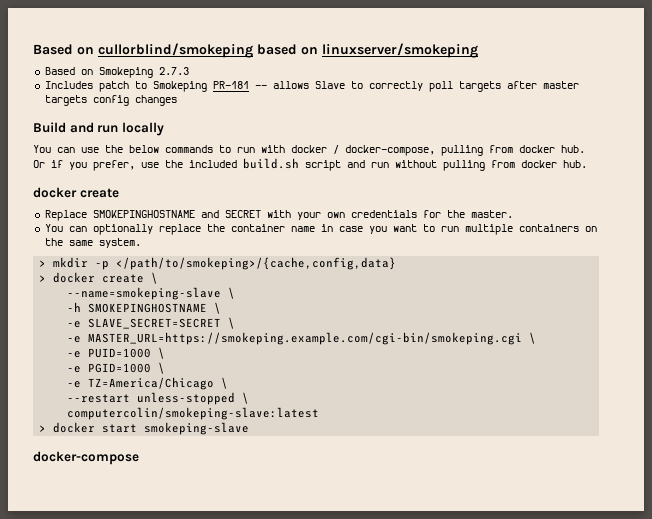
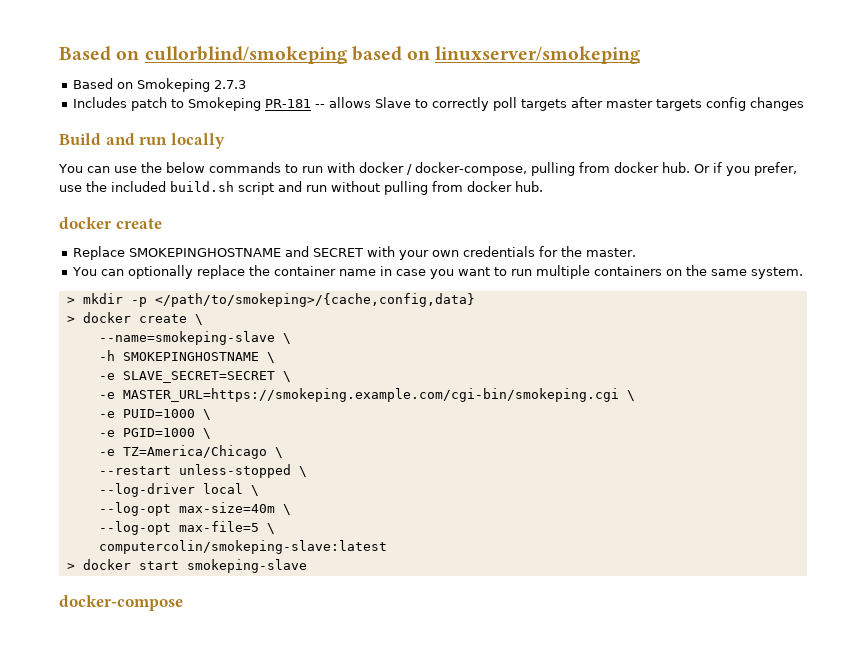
(250, 398) none -> [98,483,259,497] [98,502,291,516] [98,521,275,535] // --log-driver local \ // --log-opt max-size=40m \ // --log-opt max-file=5 \

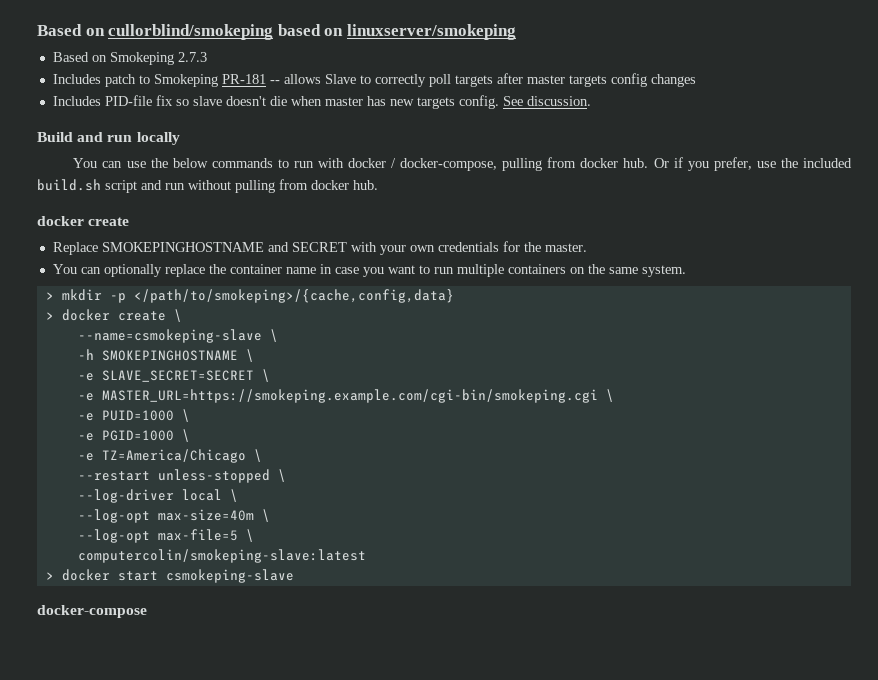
(805, 104) none -> [52,95,591,109] // Includes PID-file fix so slave doesn't die when master has new targets config. See discussion.
[98,331,275,345] --name=smokeping-slave -> [77,329,262,343] --name=csmokeping-slave
[186,559,307,573] smokeping-slave -> [165,569,294,583] csmokeping-slave

